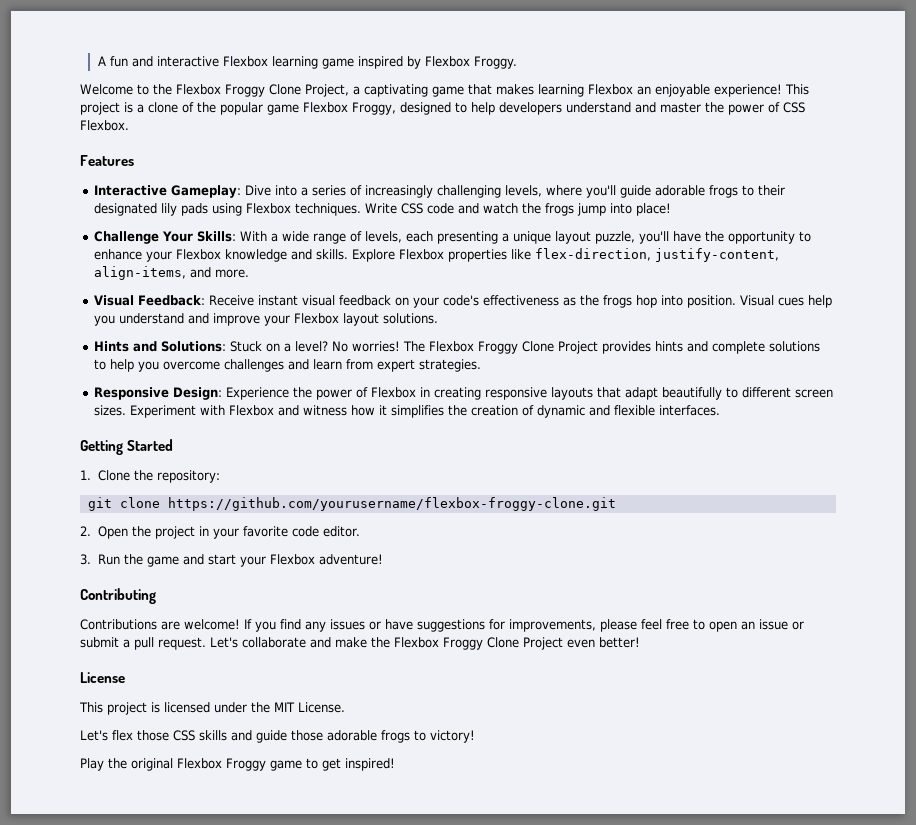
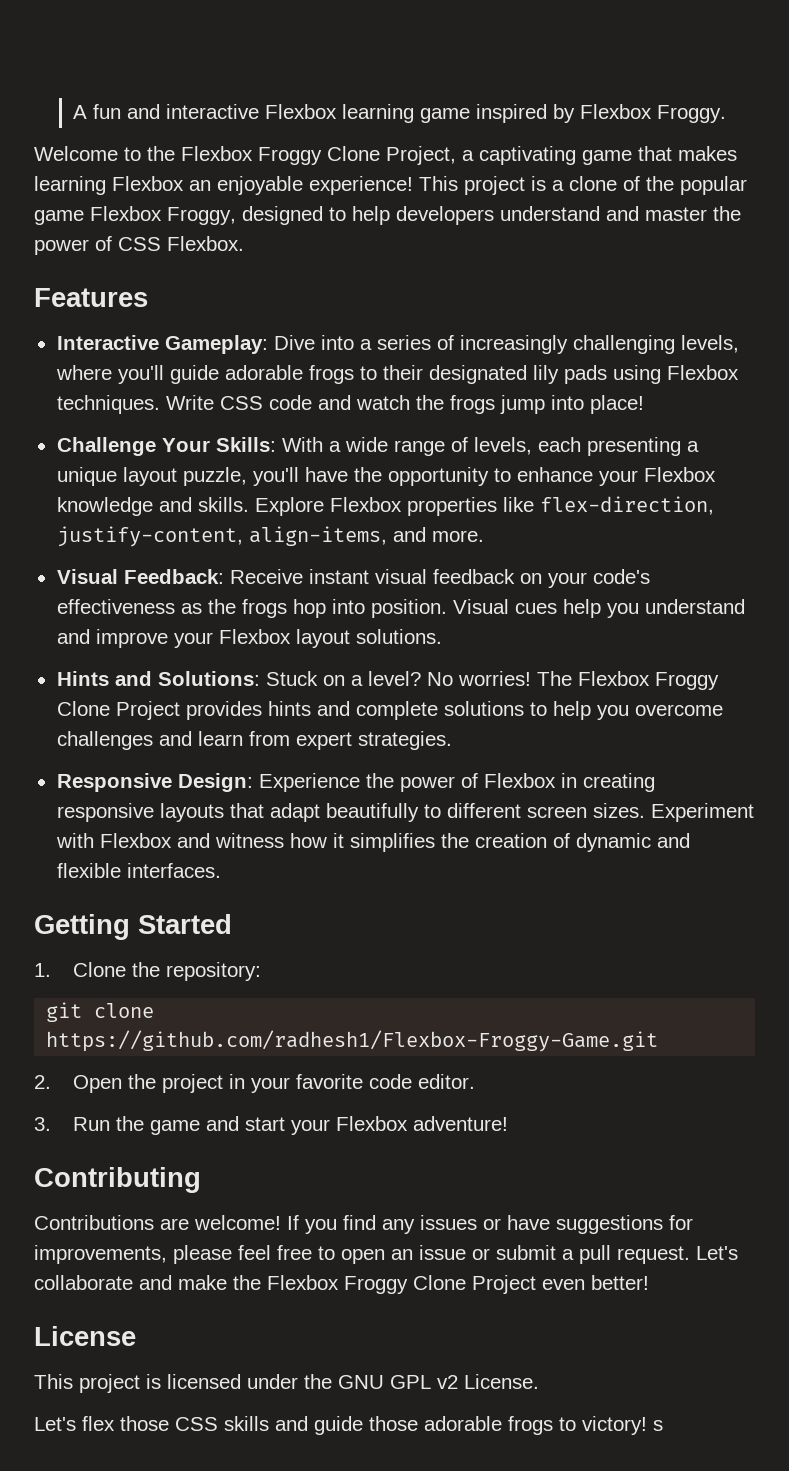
[167,497,616,511] https://github.com/yourusername/flexbox-froggy-clone.git -> [46,1030,659,1052] https://github.com/radhesh1/Flexbox-Froggy-Game.git
[274,702,295,712] MIT -> [338,1375,458,1389] GNU GPL v2
[80,758,395,771] // Play the original Flexbox Froggy game to get inspired! -> [653,1420,663,1431] s

